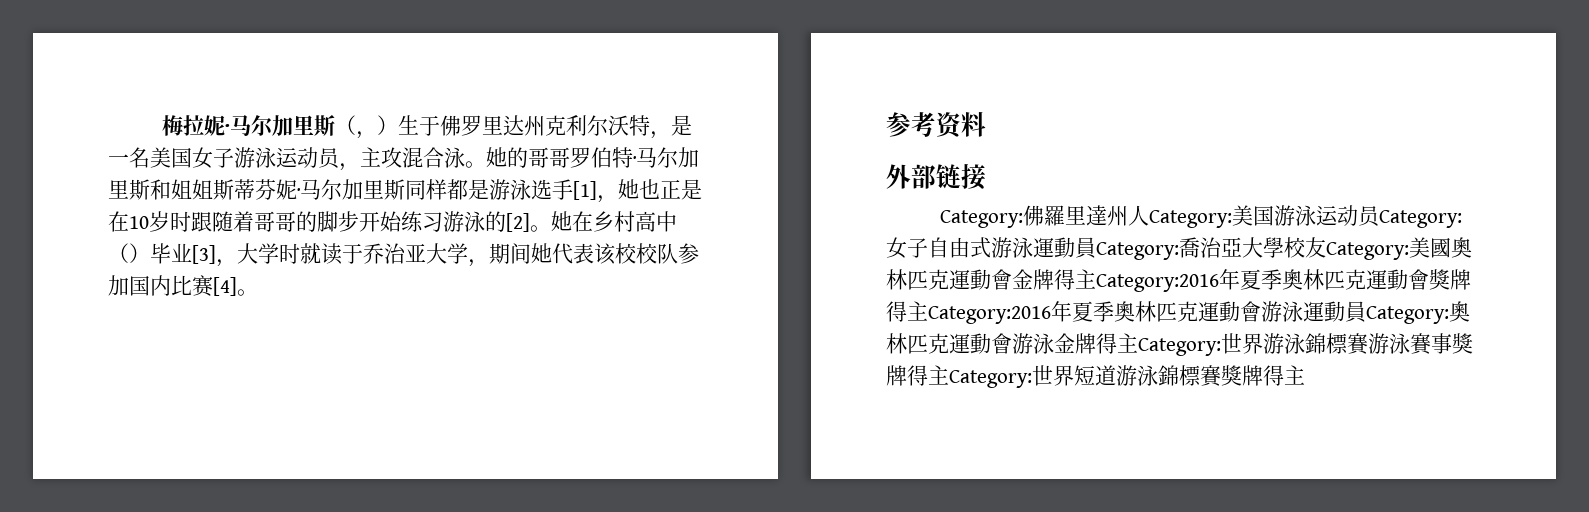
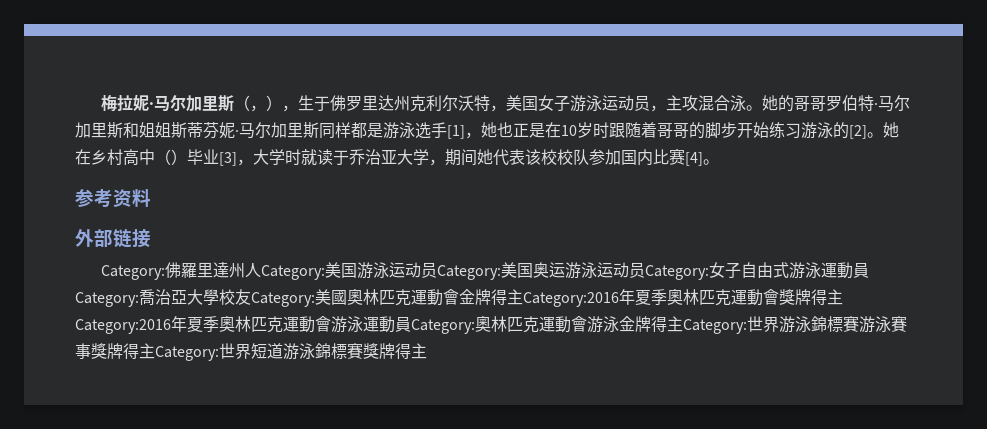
(399, 125) none -> [282,105,299,112] ，
[671,115,693,136] [108,147,150,168] 是一名 -> (507, 108) none
(1463, 219) none -> [501,262,710,280] 美国奥运游泳运动员Category:

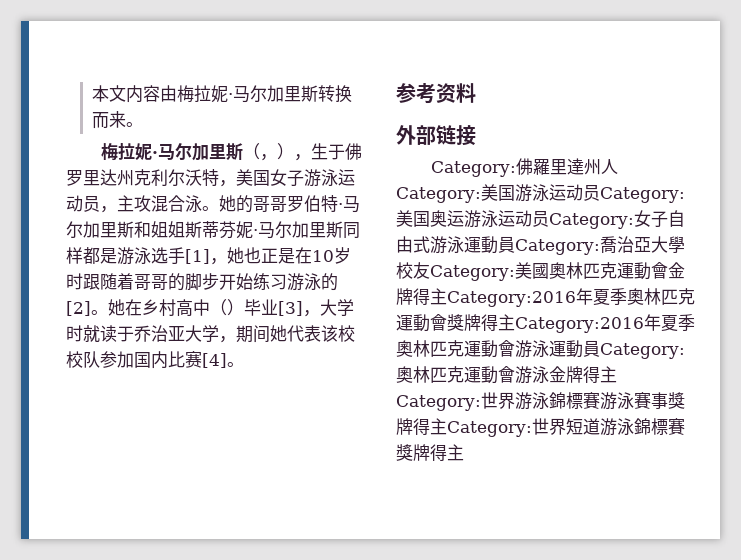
(101, 103) none -> [92,85,353,103] [92,111,144,129] 本文内容由梅拉妮·马尔加里斯转换而来。 //

